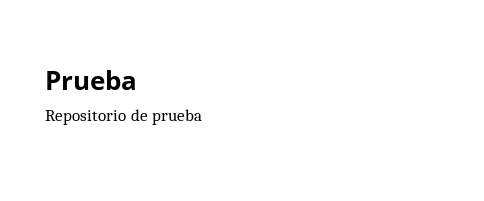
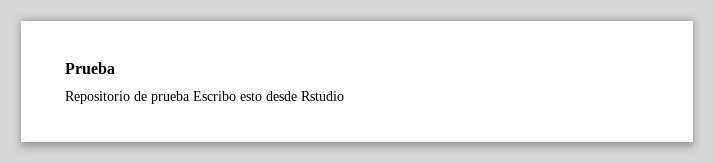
(203, 117) none -> [193,91,344,101] Escribo esto desde Rstudio

